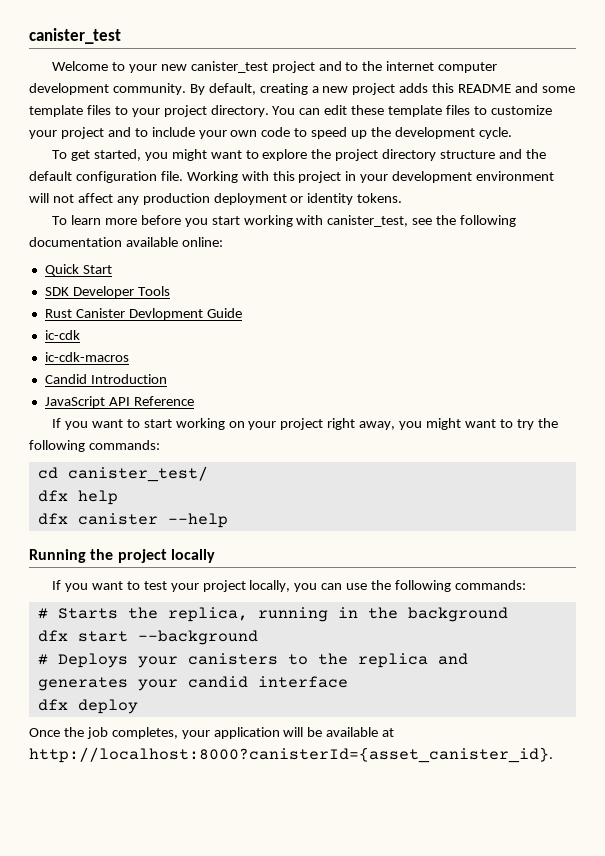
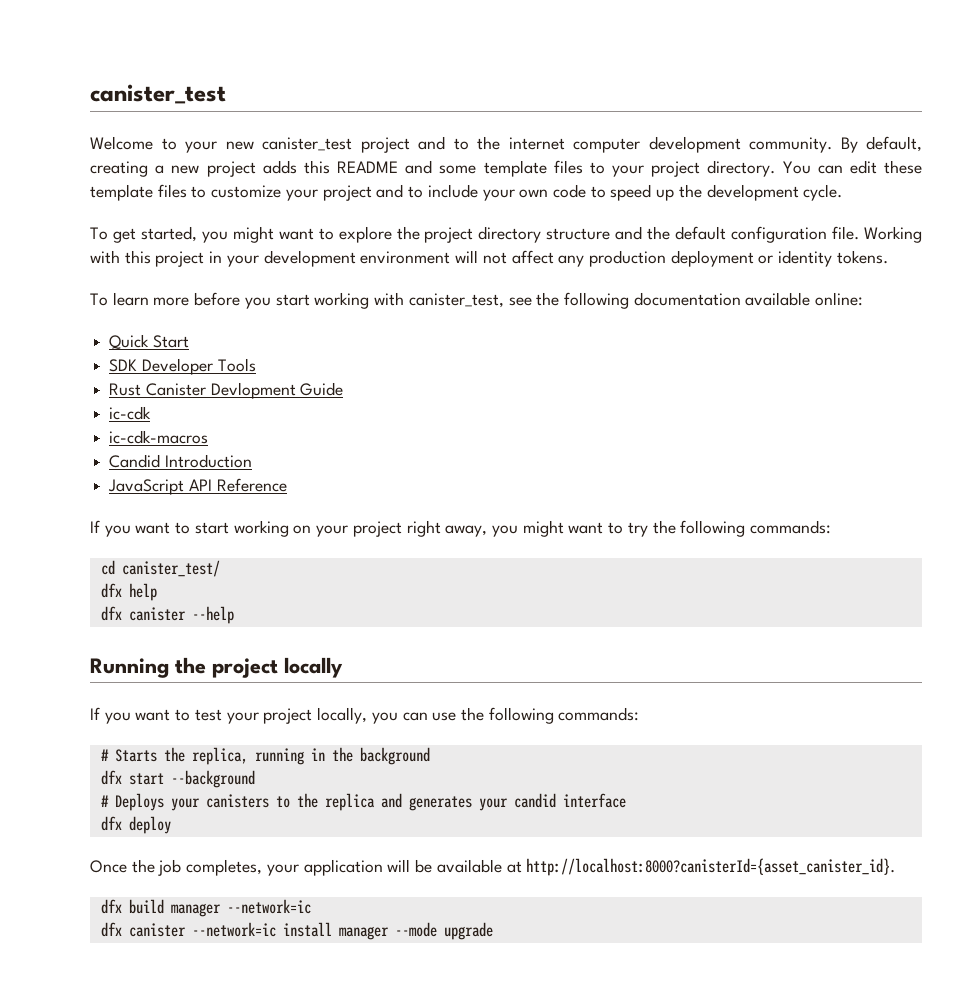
(553, 755) none -> [100,899,311,917] [100,922,493,940] // dfx build manager --network=ic // dfx canister --network=ic install manager --mode upgrade

